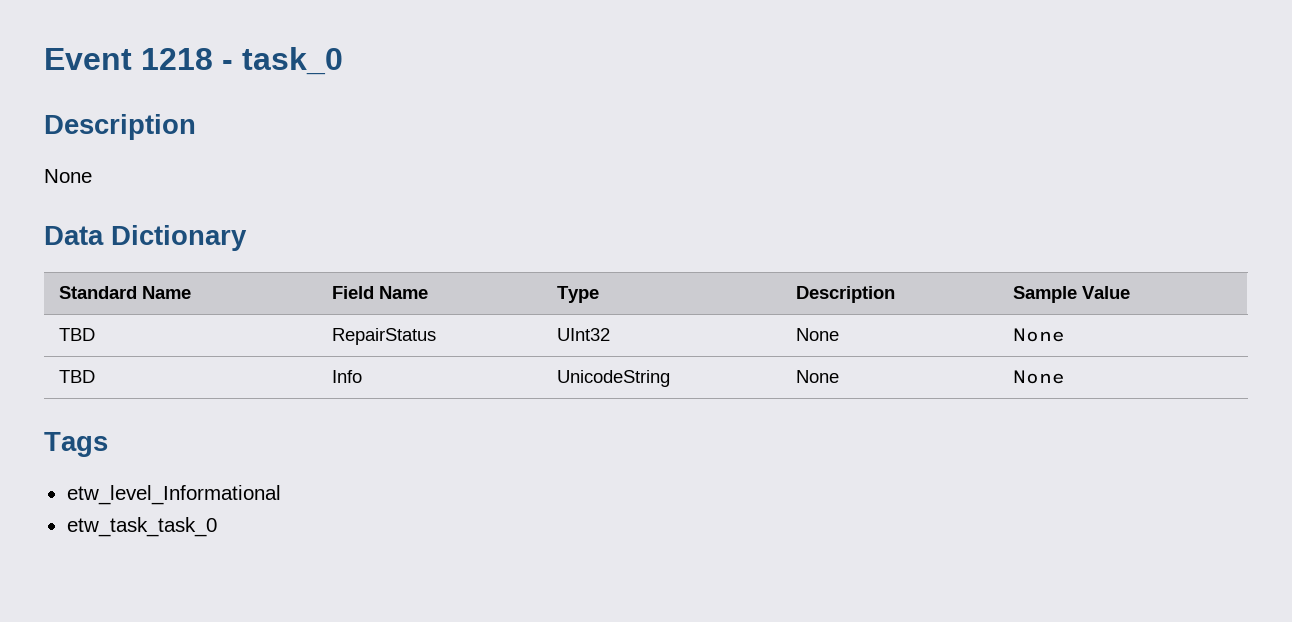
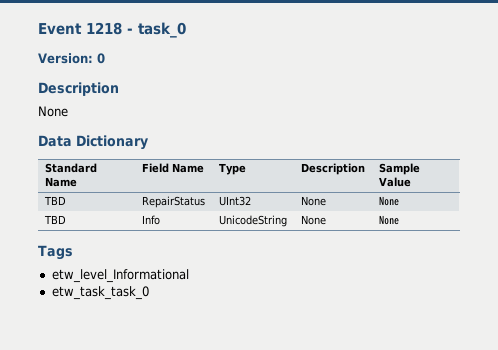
(343, 61) none -> [38,53,105,64] // Version: 0

